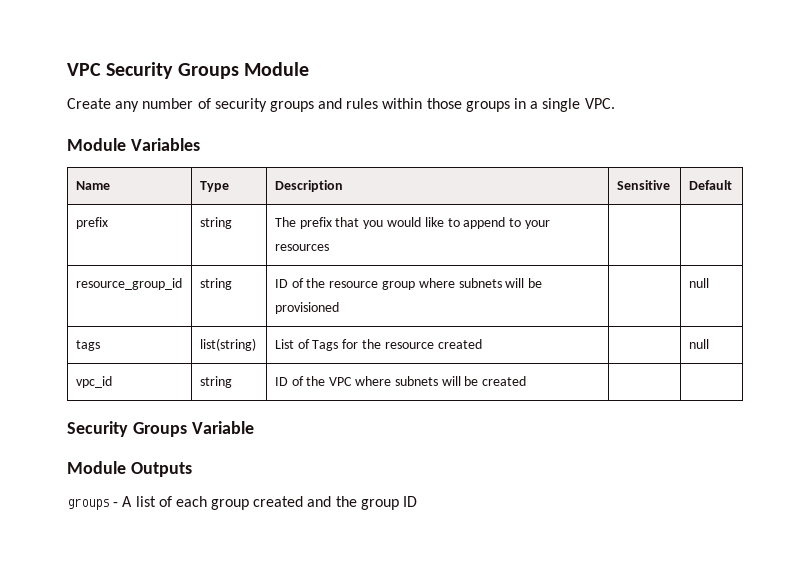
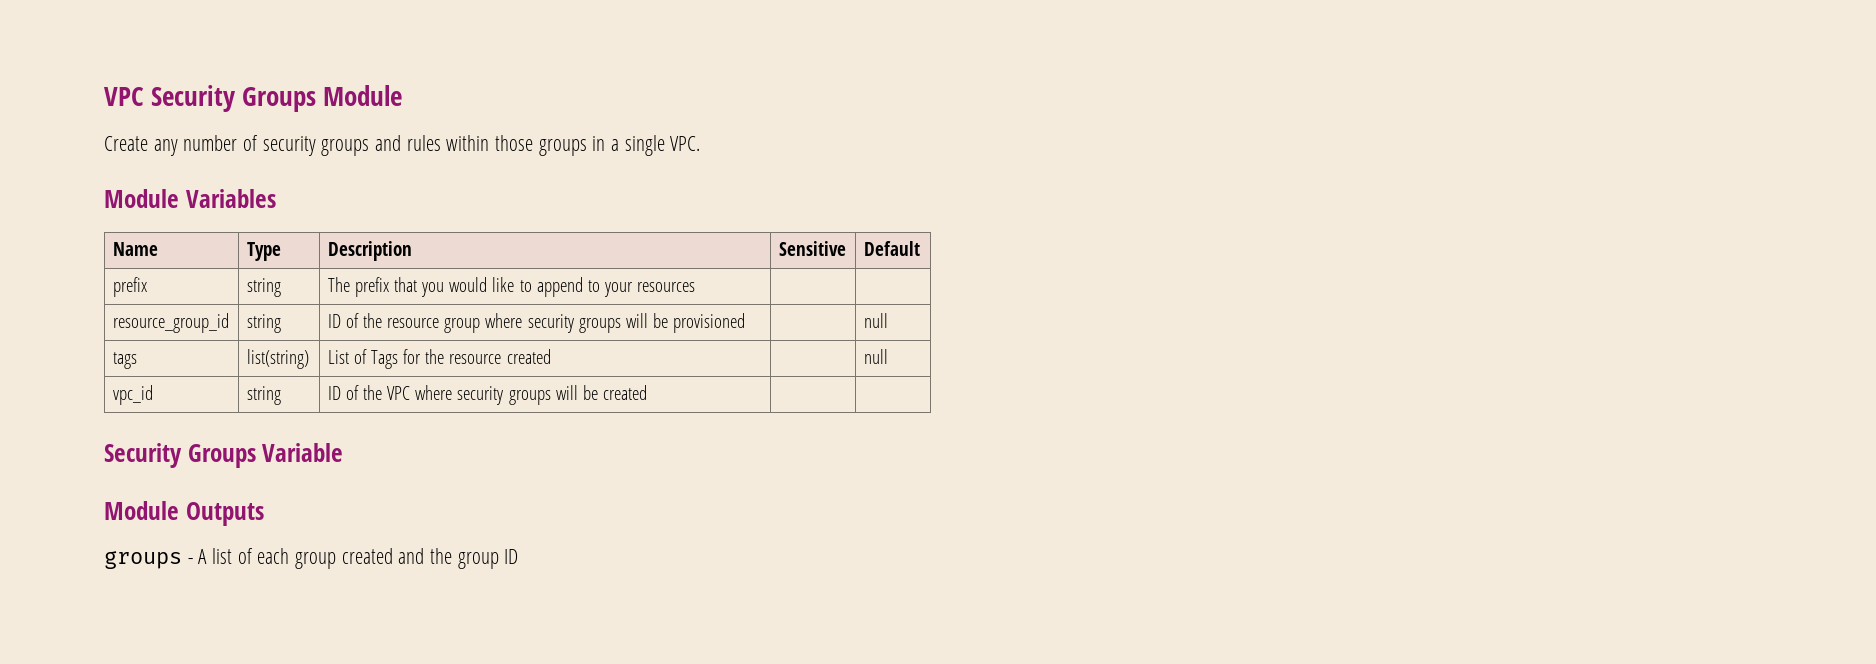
[458,278,502,288] subnets -> [527,314,621,333] security groups
[394,376,438,386] subnets -> [457,386,551,405] security groups

